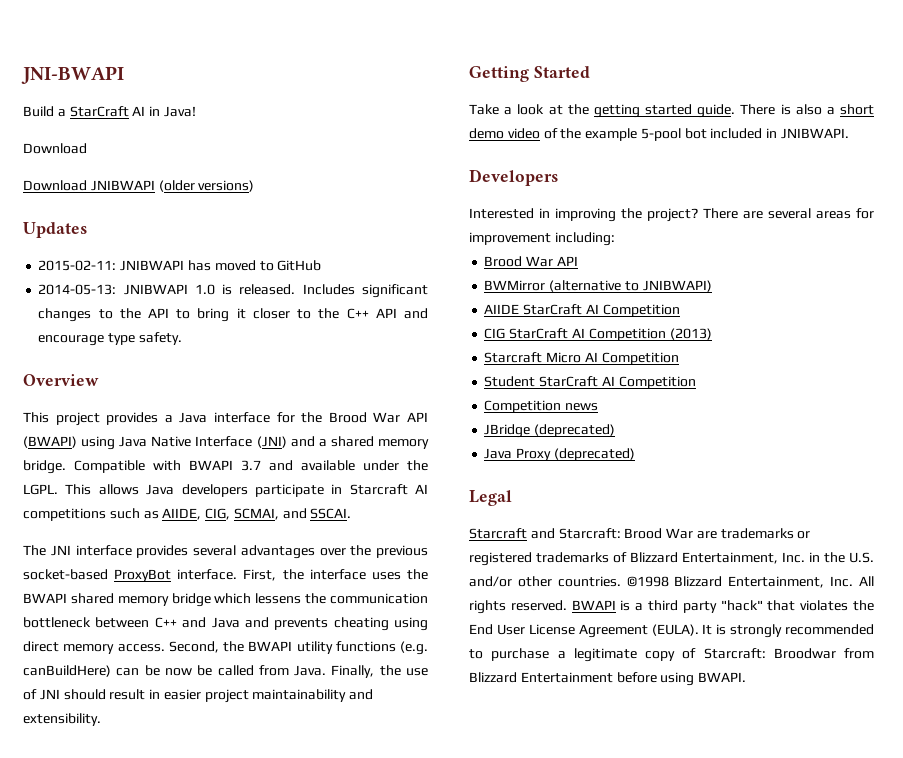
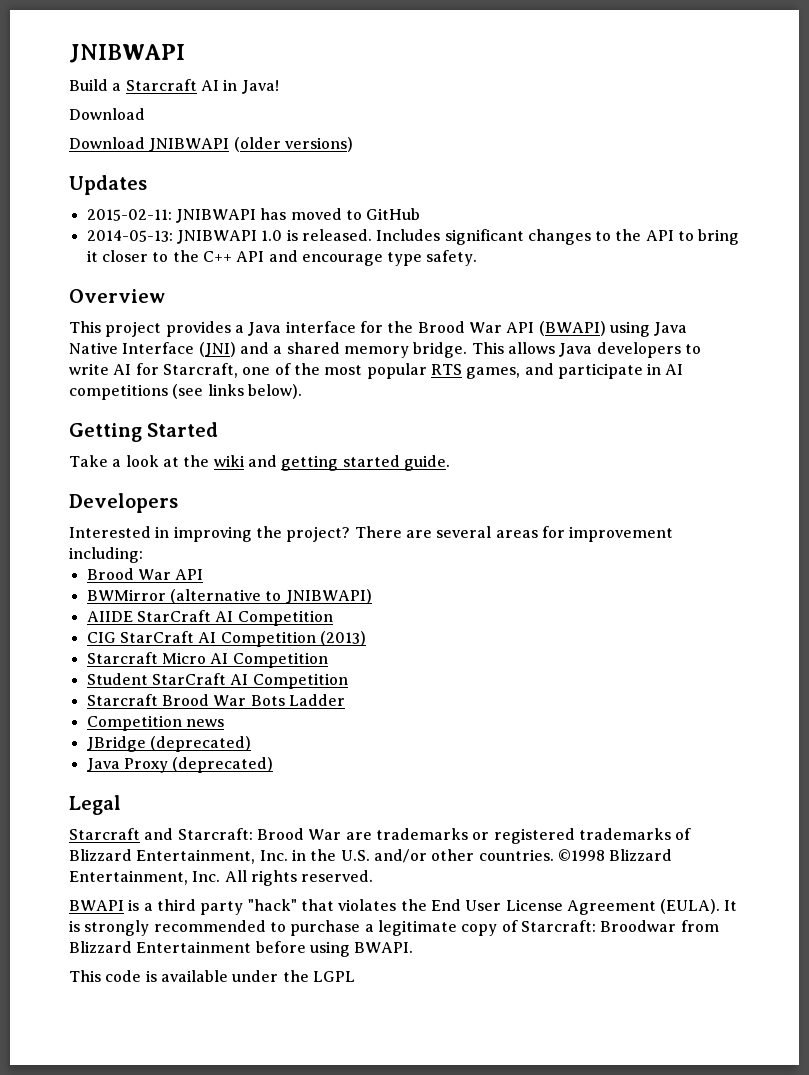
[21,66,124,84] JNI-BWAPI -> [69,44,185,63] JNIBWAPI
[69,106,129,117] StarCraft -> [125,79,197,91] Starcraft
[74,460,428,473] [23,484,248,497] Compatible with BWAPI 3.7 and available under the LGPL. This allows Java developers -> [471,342,701,358] [69,363,554,379] This allows Java developers to write AI for Starcraft, one of the most popular RTS games, and
[349,484,408,495] Starcraft -> (662, 369) none
[109,508,352,520] [23,545,428,559] [23,569,428,582] [23,593,428,607] [23,617,428,631] [23,641,428,655] [23,665,429,678] [23,689,374,703] [23,713,101,726] such as AIIDE, CIG, SCMAI, and SSCAI. // The JNI interface provides several advantages over the previous socket-based ProxyBot interface. First, the interface uses the BWAPI shared memory bridge which lessens the communication bottleneck between C++ and Java and prevents cheating using direct memory access. Second, the BWAPI utility functions (e.g. canBuildHere) can be now be called from Java. Finally, the use of JNI should result in easier project maintainability and extensibility. -> [172,384,302,399] (see links below).
(589, 109) none -> [213,455,277,467] wiki and
[740,104,874,115] [469,128,850,141] There is also a short demo video of the example 5-pool bot included in JNIBWAPI. -> (450, 463) none
(696, 382) none -> [86,694,345,706] // Starcraft Brood War Bots Ladder
(567, 605) none -> (374, 876) //
(747, 677) none -> [69,970,355,982] // This code is available under the LGPL

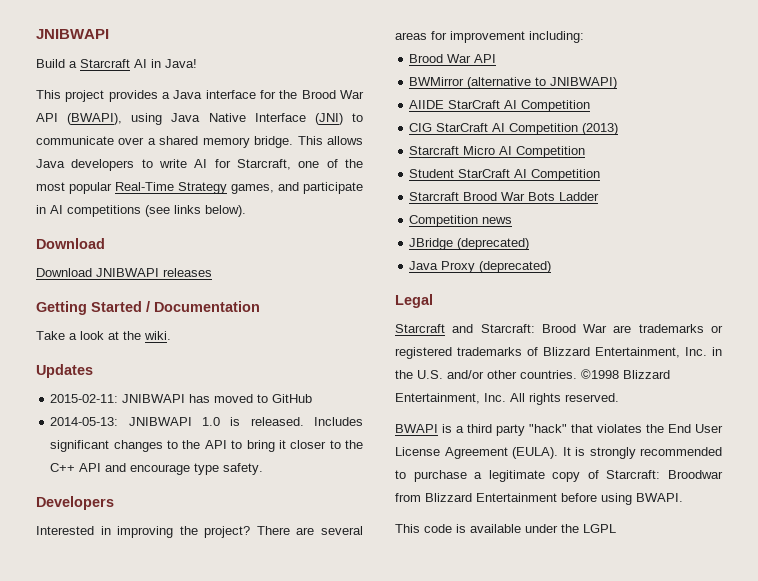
[69,108,145,120] [69,137,353,152] Download // Download JNIBWAPI (older versions) -> [36,90,364,102] [36,113,363,125] [36,136,363,148] [36,159,363,171] [36,182,363,194] [36,205,246,217] [36,238,105,249] [36,268,212,277] [36,301,260,315] [36,331,171,340] This project provides a Java interface for the Brood War API (BWAPI), using Java Native Interface (JNI) to communicate over a shared memory bridge. This allows Java developers to write AI for Starcraft, one of the most popular Real-Time Strategy games, and participate in AI competitions (see links below). // Download // Download JNIBWAPI releases // Getting Started / Documentation // Take a look at the wiki.
[69,289,165,303] [69,321,688,337] [69,342,701,358] [69,363,684,379] [69,384,302,400] [69,422,219,442] [69,455,450,471] // Overview // This project provides a Java interface for the Brood War API (BWAPI) using Java Native Interface (JNI) and a shared memory bridge. This allows Java developers to write AI for Starcraft, one of the most popular RTS games, and participate in AI competitions (see links below). // Getting Started // Take a look at the wiki and getting started guide. -> (264, 469) none

